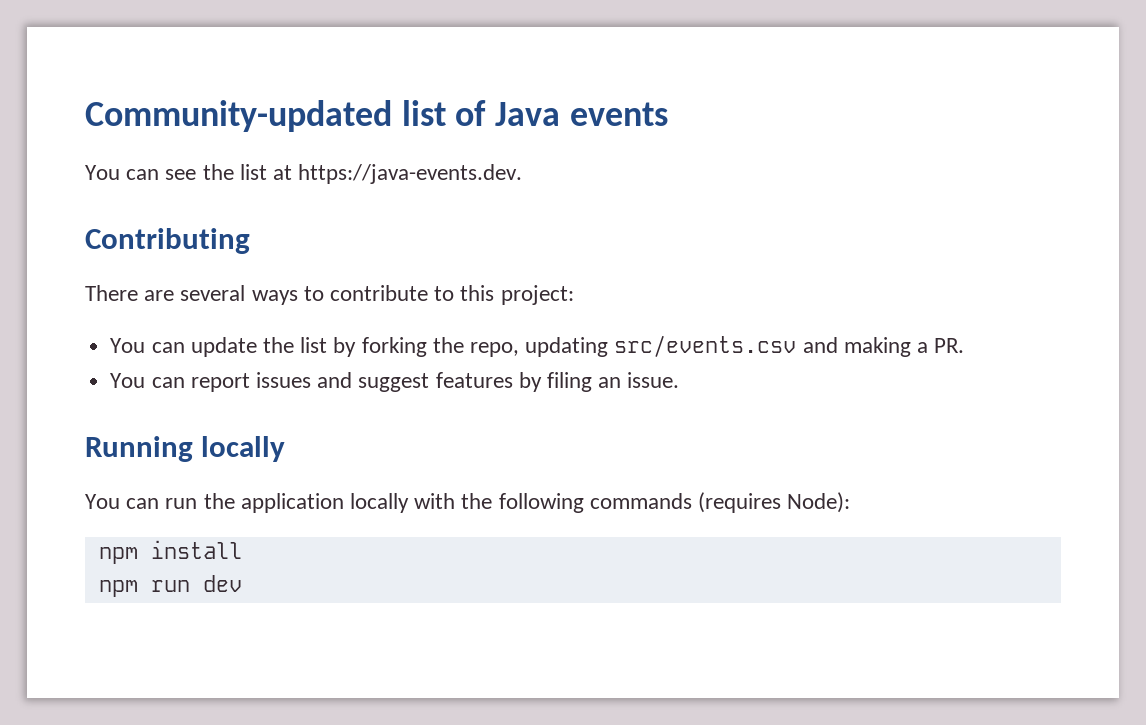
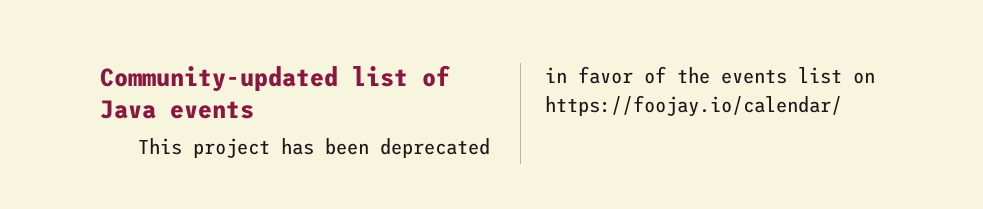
[85,164,523,184] [85,228,250,254] [85,285,574,305] [110,335,965,357] [110,372,680,392] [85,436,286,462] [85,492,851,513] [98,540,242,564] [98,575,242,597] You can see the list at https://java-events.dev. // Contributing // There are several ways to contribute to this project: // You can update the list by forking the repo, updating src/events.csv and making a PR. // You can report issues and suggest features by filing an issue. // Running locally // You can run the application locally with the following commands (requires Node): // npm install // npm run dev -> [138,138,491,158] [545,66,875,84] [545,95,842,117] This project has been deprecated in favor of the events list on https://foojay.io/calendar/

